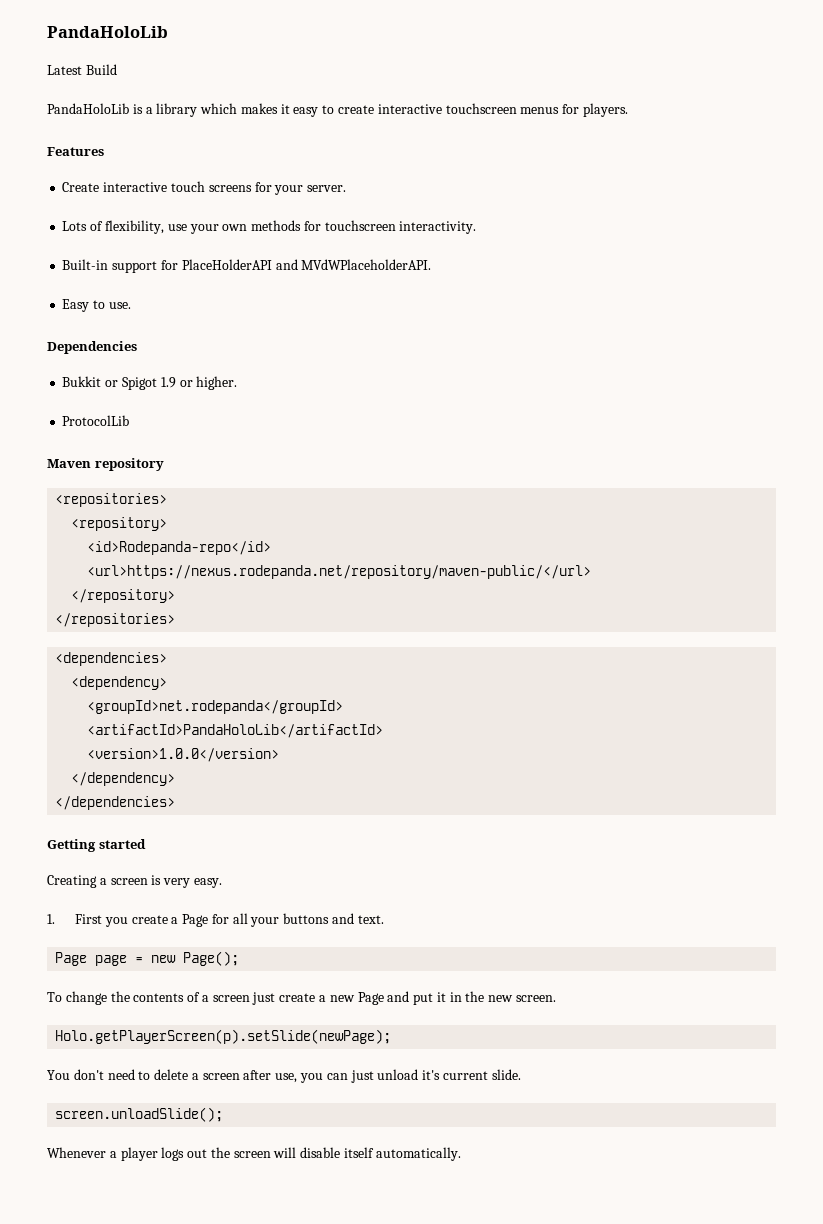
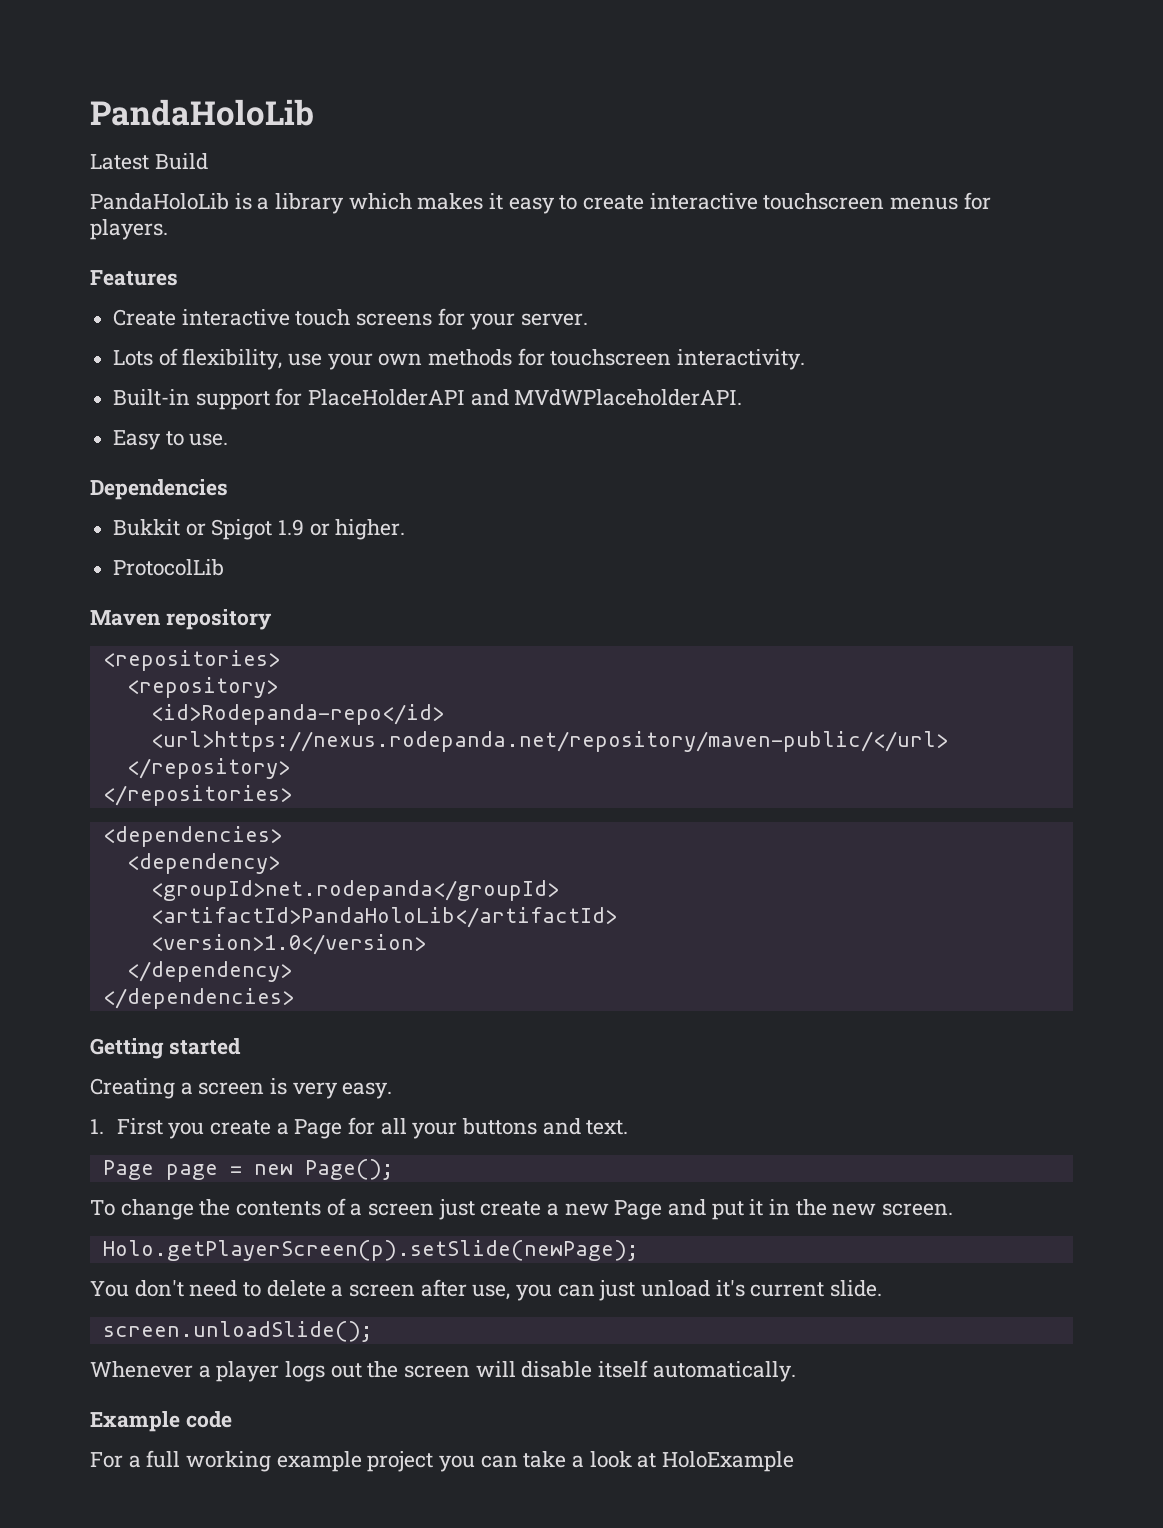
[87,748,280,762] <version>1.0.0</version> -> [150,934,426,955] <version>1.0</version>
(461, 1154) none -> [90,1411,232,1432] [90,1450,795,1472] // Example code // For a full working example project you can take a look at HoloExample

